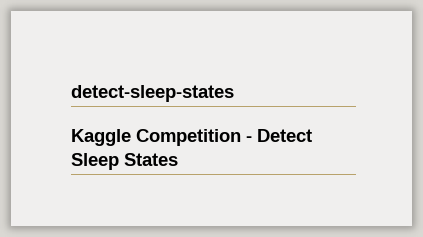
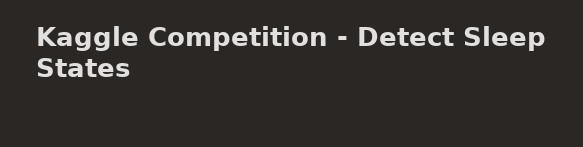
[71,85,234,102] detect-sleep-states // -> (36, 38) none

